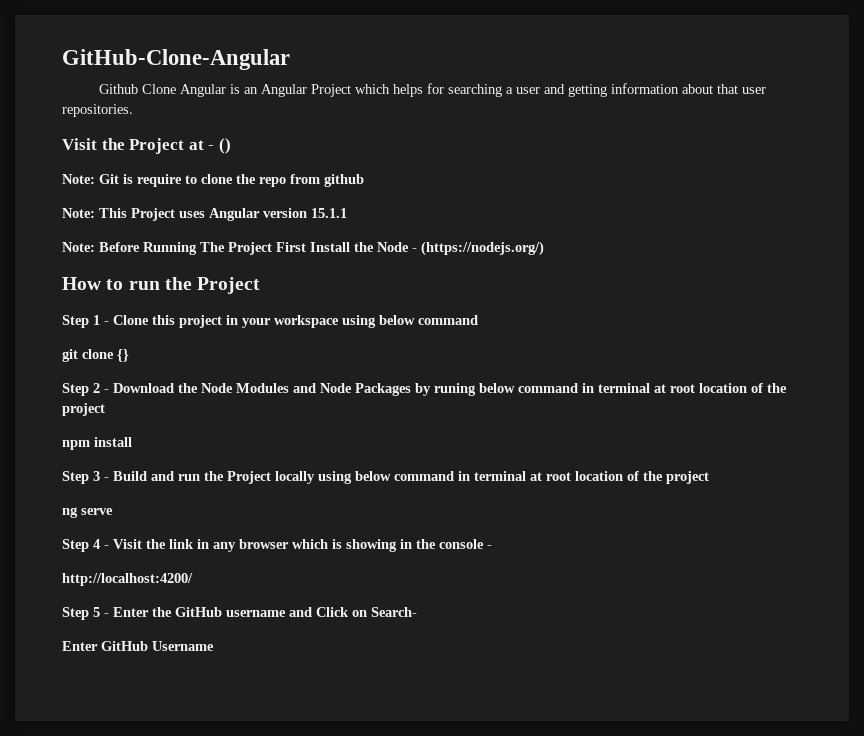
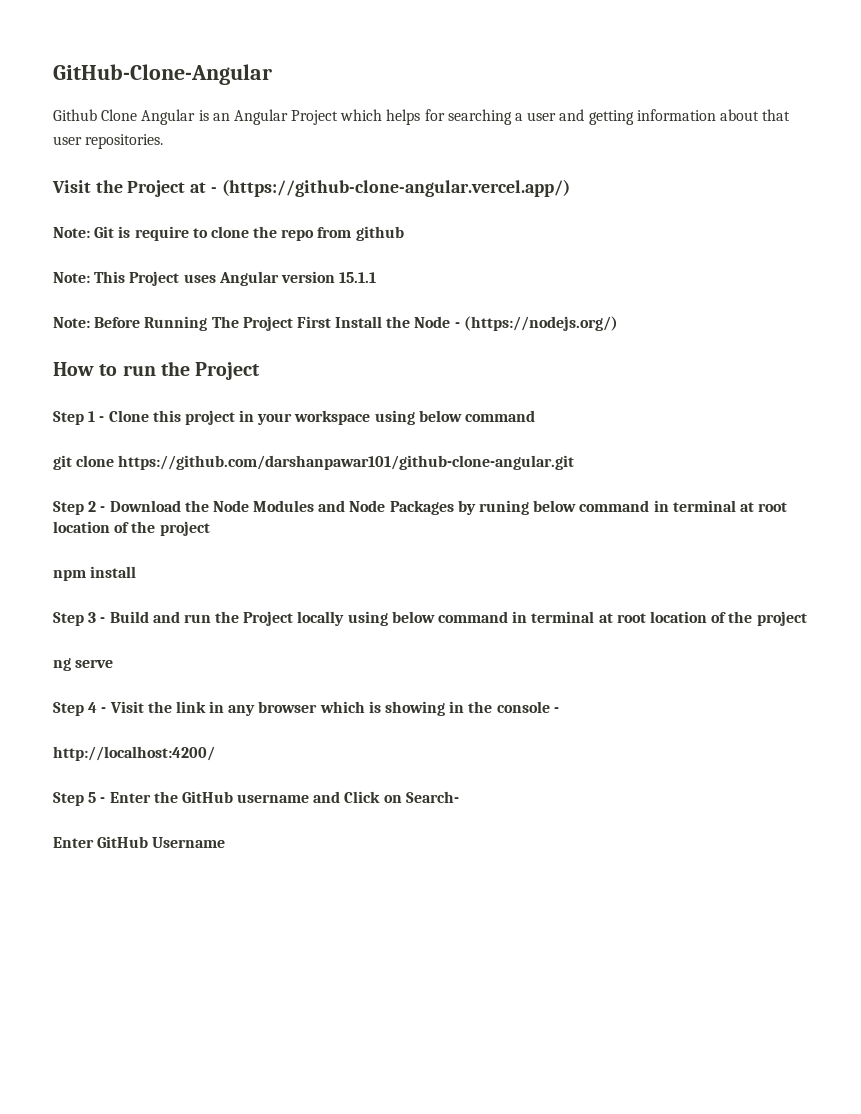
[218,138,231,154] () -> [221,179,570,197] (https://github-clone-angular.vercel.app/)
[117,349,129,362] {} -> [118,455,575,470] https://github.com/darshanpawar101/github-clone-angular.git

